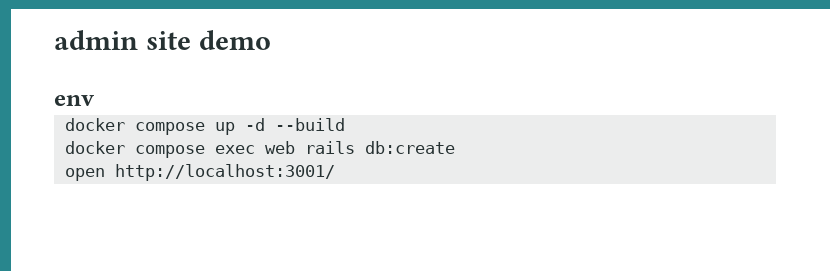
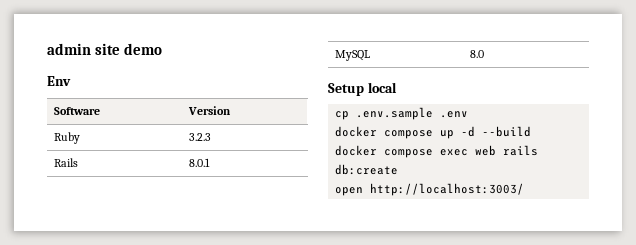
[54,95,95,106] env -> [47,76,71,86] [53,107,100,115] [187,106,231,115] [53,132,80,144] [188,133,211,141] [53,158,78,167] [188,158,210,167] [334,50,370,61] [469,50,484,58] [328,82,397,96] [335,107,469,120] Env // Software | Version // Ruby | 3.2.3 // Rails | 8.0.1 // MySQL | 8.0 // Setup local // cp .env.sample .env
[115,164,336,181] http://localhost:3001/ -> [370,183,525,196] http://localhost:3003/

